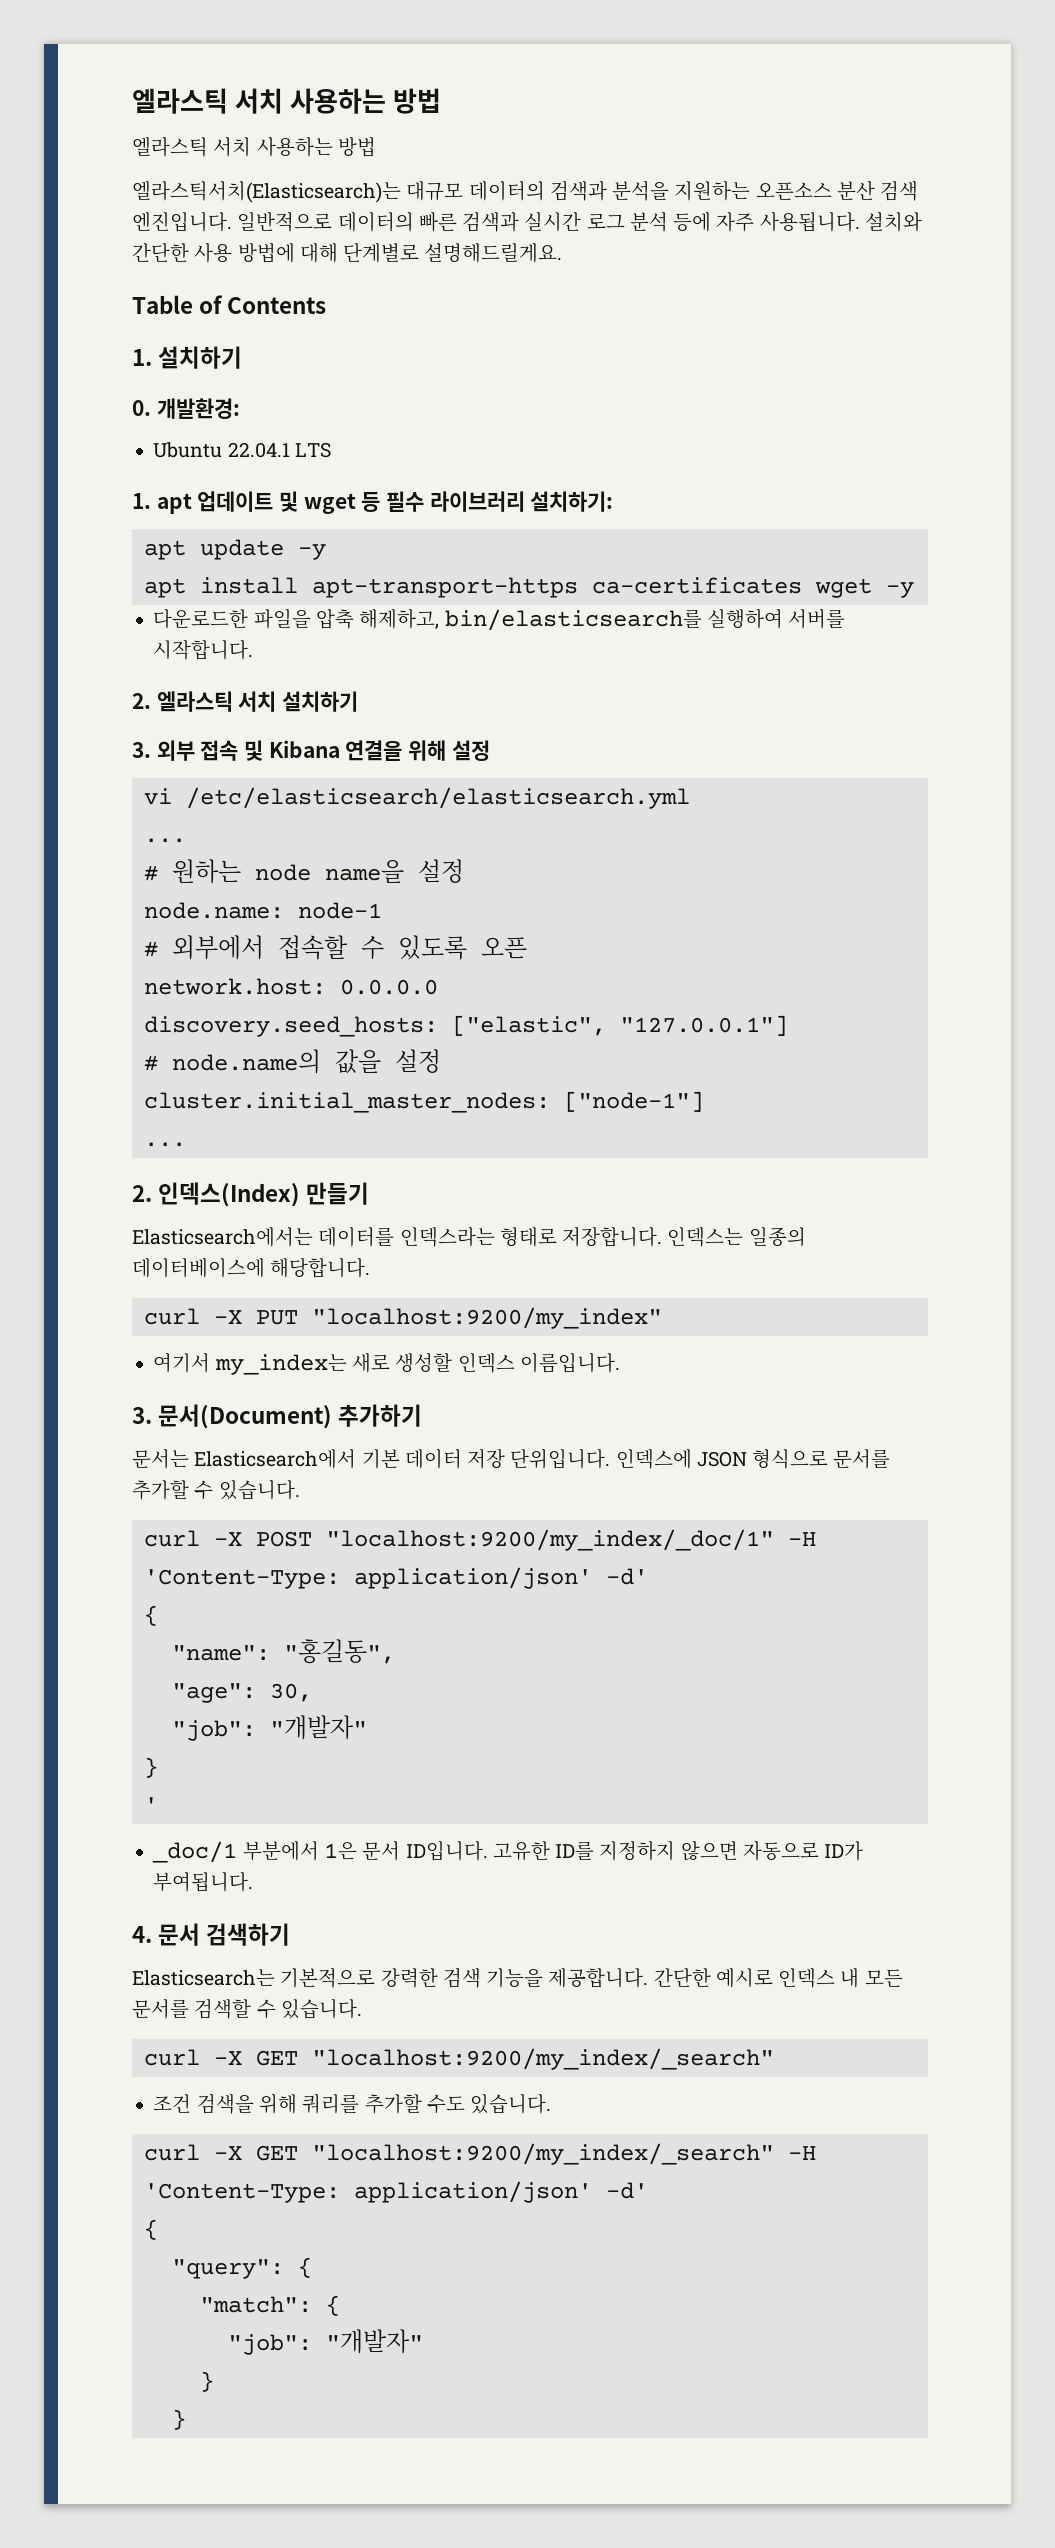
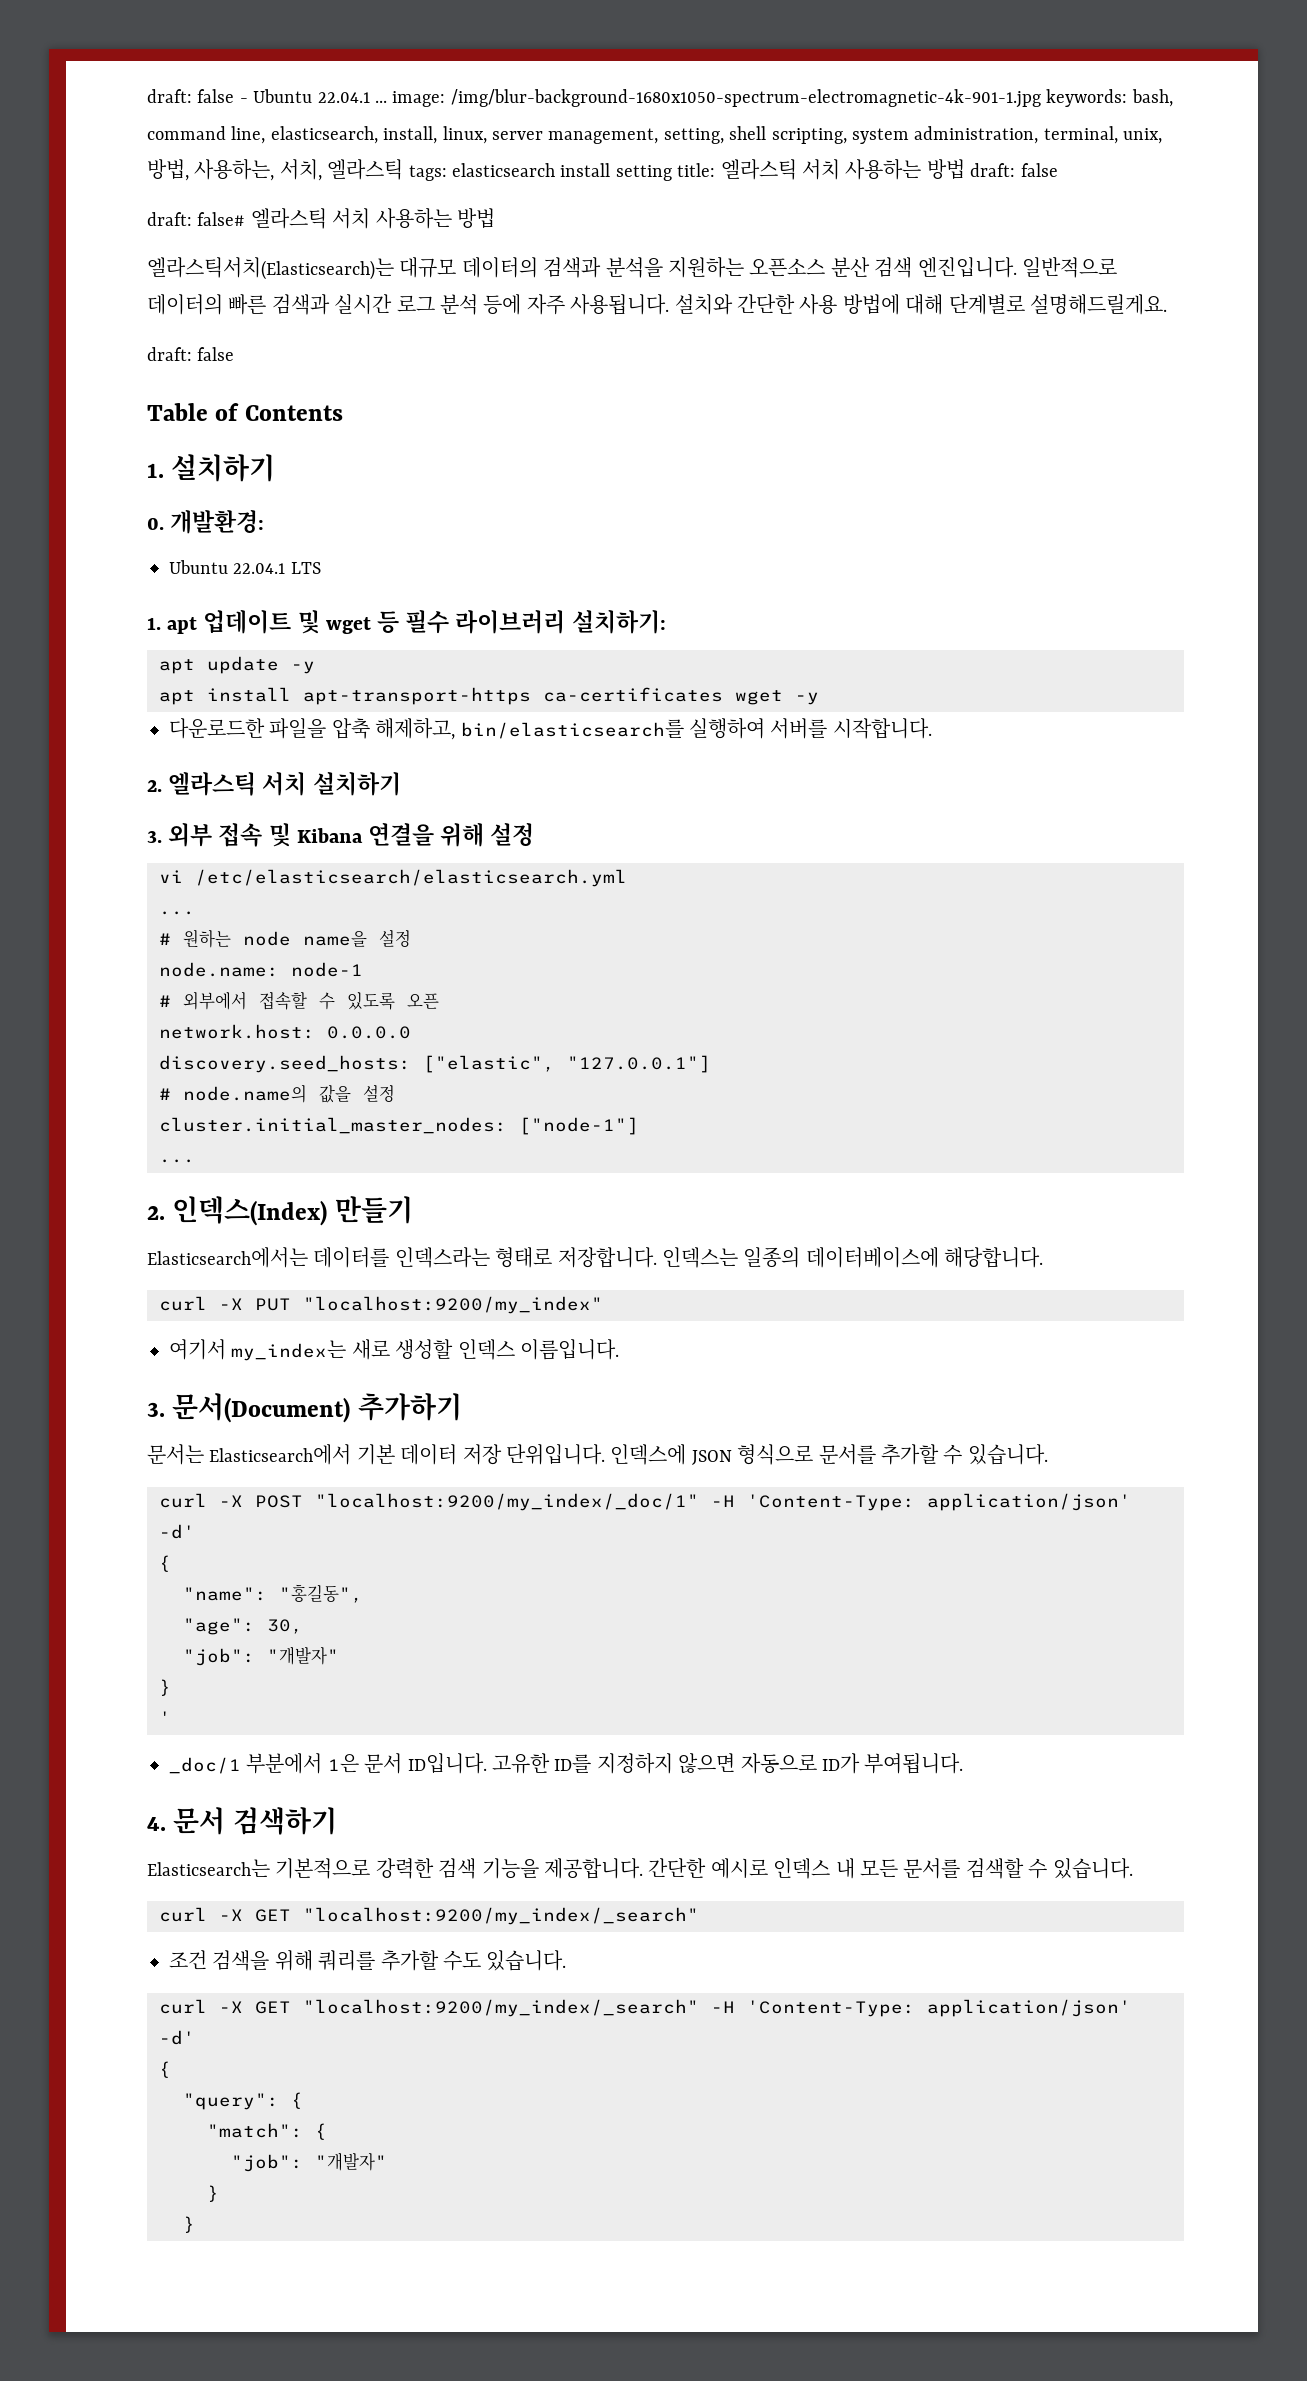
[132,88,442,114] 엘라스틱 서치 사용하는 방법 // -> [147,89,1173,108] [147,126,1163,144] [147,159,1058,181] [147,212,246,226] draft: false - Ubuntu 22.04.1 ... image: /img/blur-background-1680x1050-spectrum-electromagnetic-4k-901-1.jpg keywords: bash, command line, elasticsearch, install, linux, server management, setting, shell scripting, system administration, terminal, unix, 방법, 사용하는, 서치, 엘라스틱 tags: elasticsearch install setting title: 엘라스틱 서치 사용하는 방법 draft: false // draft: false#
(563, 253) none -> [147,347,235,361] // draft: false

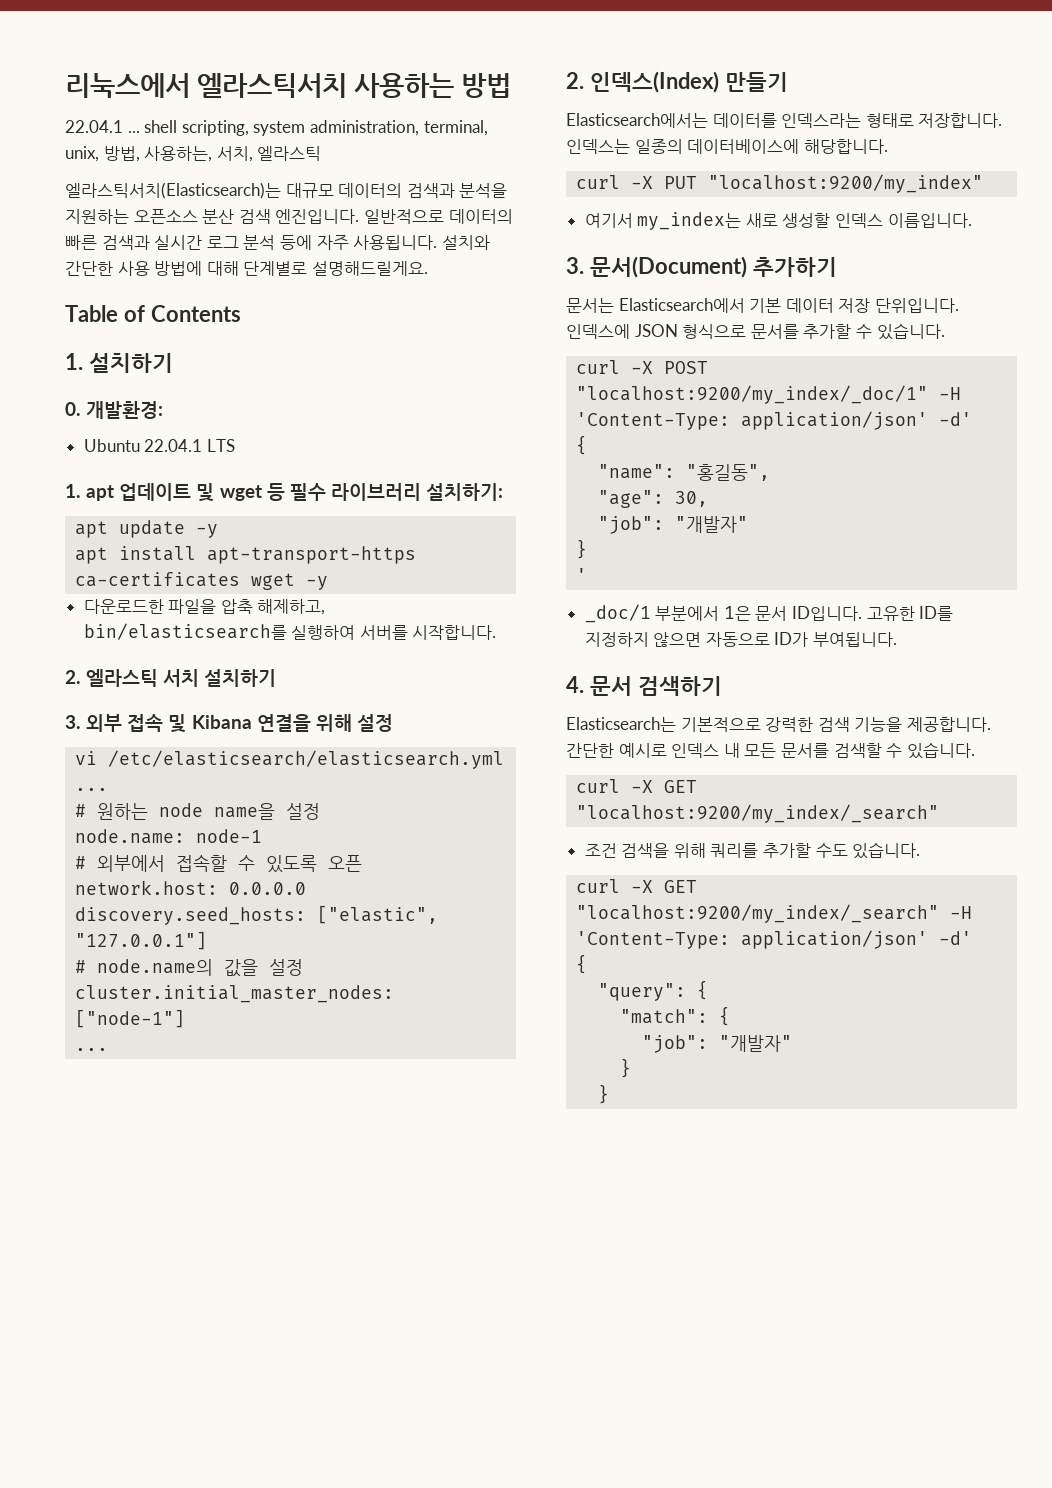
[147,89,1173,108] [147,126,724,144] draft: false - Ubuntu 22.04.1 ... image: /img/blur-background-1680x1050-spectrum-electromagnetic-4k-901-1.jpg keywords: bash, command line, elasticsearch, install, linux, server management, setting, -> [65,73,512,98] [65,120,140,133] 리눅스에서 엘라스틱서치 사용하는 방법 // 22.04.1 ...
[408,159,1058,181] [147,208,495,229] tags: elasticsearch install setting title: 엘라스틱 서치 사용하는 방법 draft: false // draft: false# 엘라스틱 서치 사용하는 방법 -> (322, 153) none
[147,347,235,361] // draft: false -> (428, 268) none

